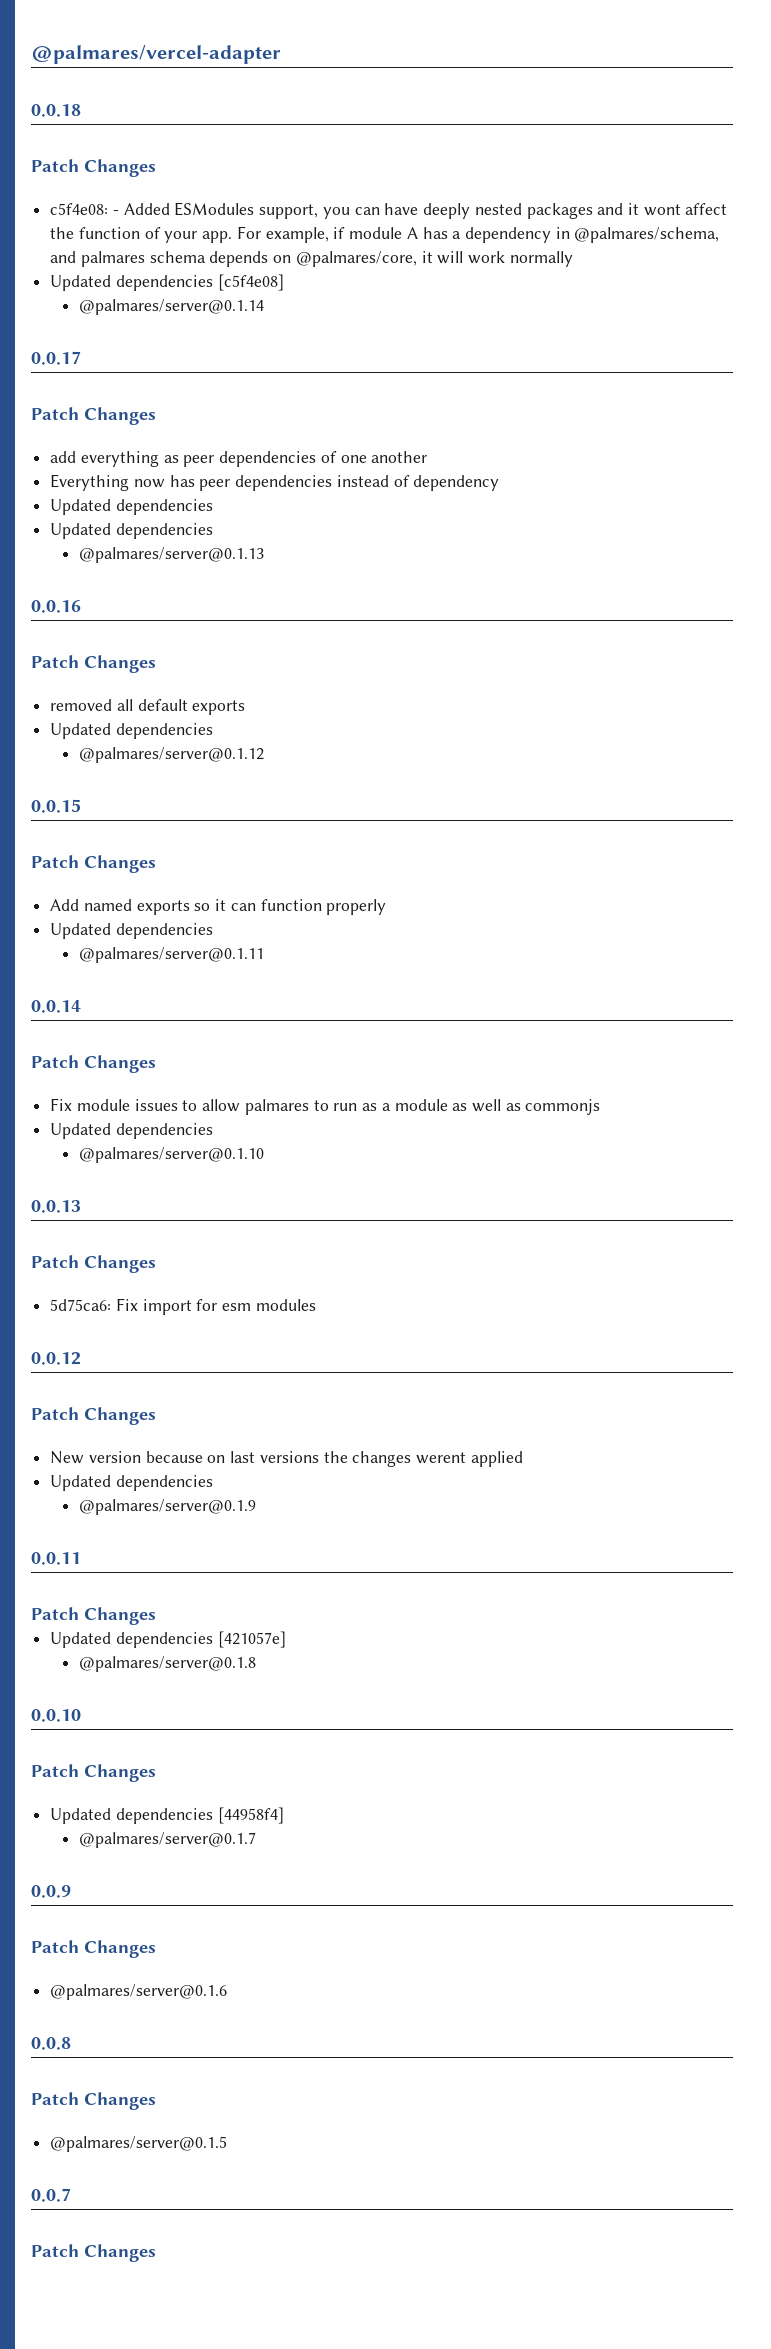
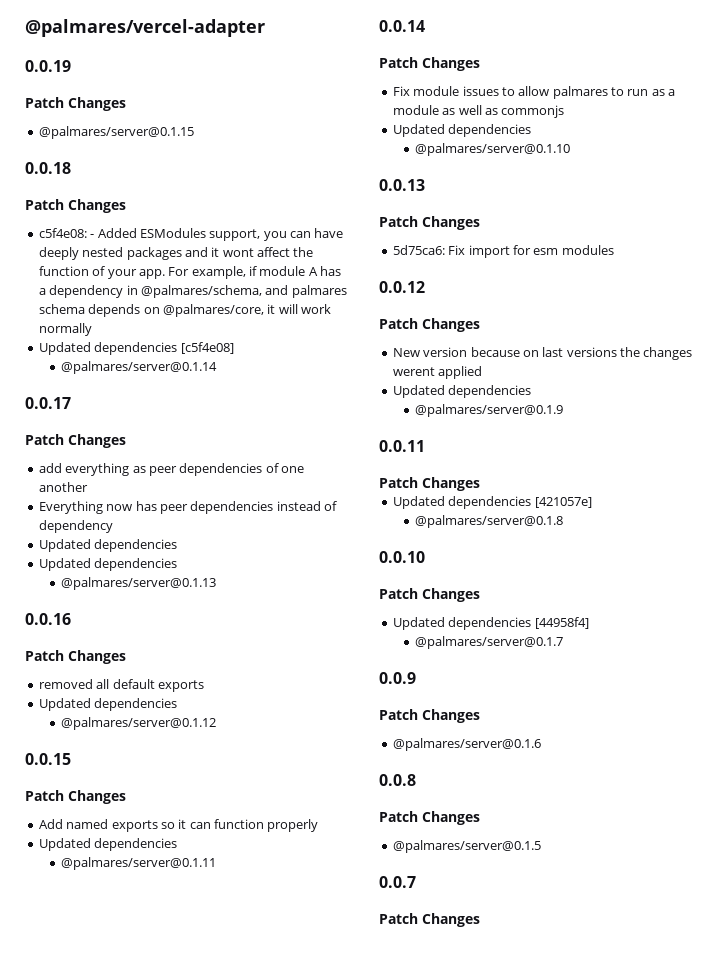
(281, 54) none -> [25,60,71,72] [25,97,126,111] [38,126,194,139] // 0.0.19 // Patch Changes // @palmares/server@0.1.15

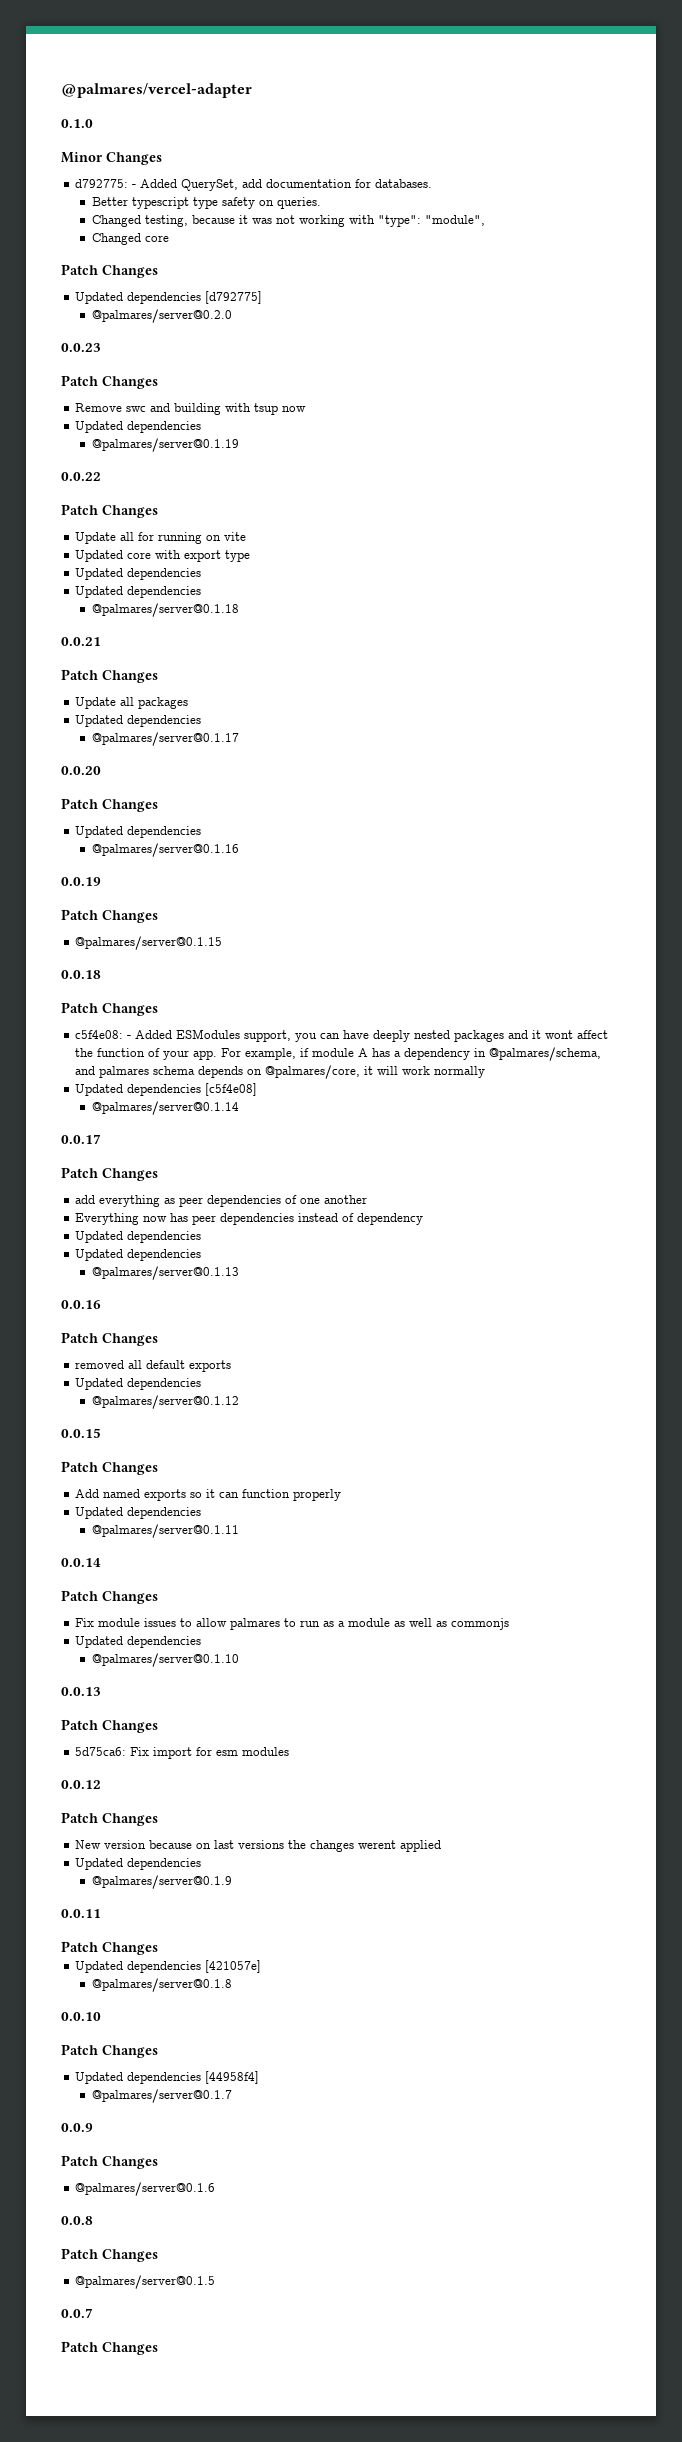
(265, 28) none -> [61,119,93,128] [61,152,162,165] [75,179,433,191] [92,197,322,209] [92,215,486,227] [92,233,170,245] [61,264,158,278] [75,291,263,304] [92,309,233,323] [61,343,101,352] [61,375,158,389] [75,403,307,415] [75,421,202,433] [92,438,240,452] [61,472,101,481] [61,504,158,518] [75,532,247,544] [75,550,251,562] [75,568,202,580] [75,586,202,598] [92,603,240,617] [61,637,101,646] [61,669,158,683] [75,697,189,709] [75,715,202,727] [92,732,240,746] [61,766,101,775] [61,798,158,812] [75,826,202,838] [92,843,240,857] // 0.1.0 // Minor Changes // d792775: - Added QuerySet, add documentation for databases. // Better typescript type safety on queries. // Changed testing, because it was not working with "type": "module", // Changed core // Patch Changes // Updated dependencies [d792775] // @palmares/server@0.2.0 // 0.0.23 // Patch Changes // Remove swc and building with tsup now // Updated dependencies // @palmares/server@0.1.19 // 0.0.22 // Patch Changes // Update all for running on vite // Updated core with export type // Updated dependencies // Updated dependencies // @palmares/server@0.1.18 // 0.0.21 // Patch Changes // Update all packages // Updated dependencies // @palmares/server@0.1.17 // 0.0.20 // Patch Changes // Updated dependencies // @palmares/server@0.1.16

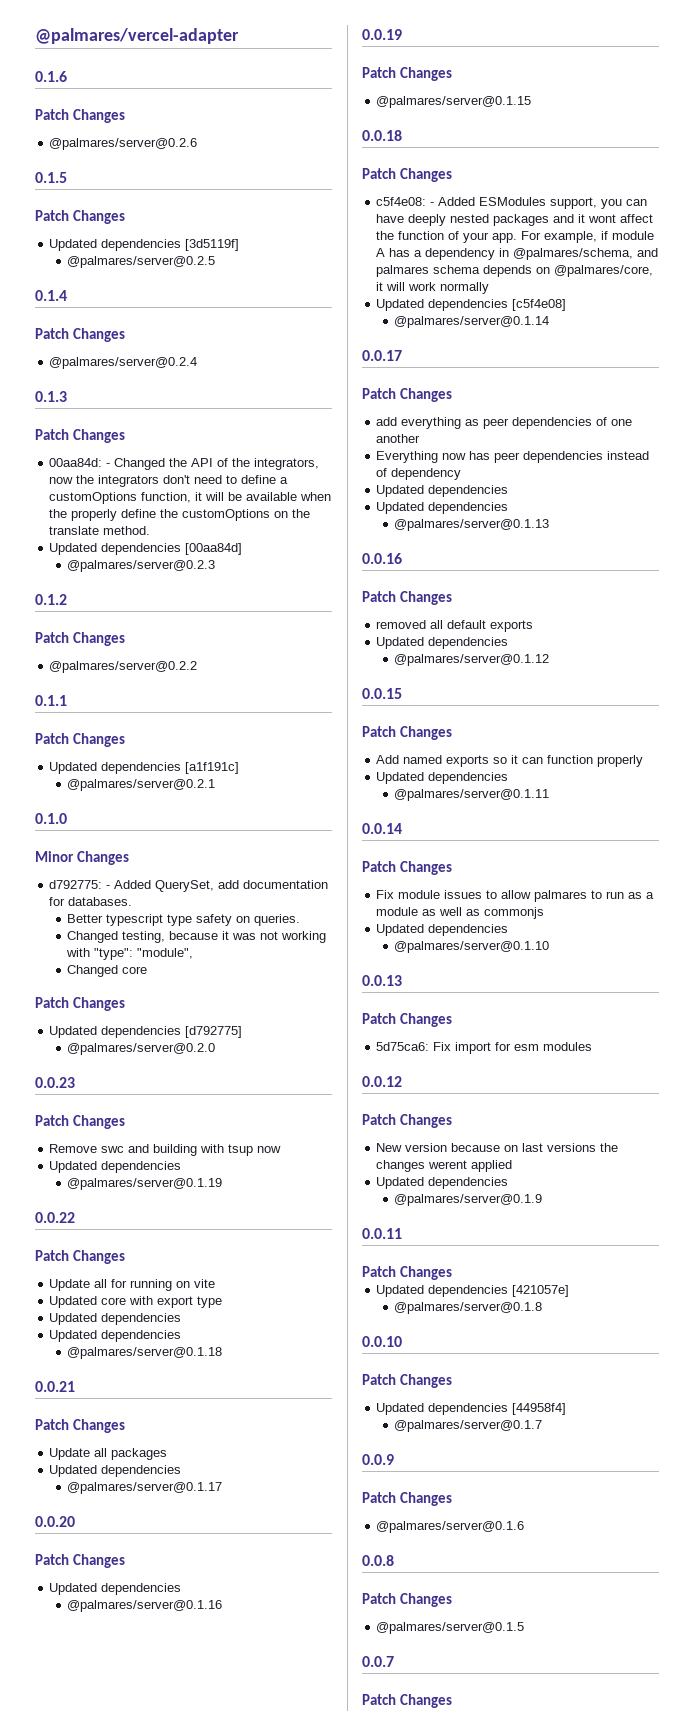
(252, 90) none -> [35,71,67,82] [35,109,126,123] [49,138,198,150] [35,172,67,183] [35,210,126,224] [49,239,240,251] [67,256,216,268] [35,290,67,301] [35,328,126,342] [49,357,198,369] [35,391,67,402] [35,429,126,443] [49,458,320,470] [49,475,289,487] [49,492,332,504] [49,509,311,521] [49,526,151,535] [49,543,243,555] [67,560,216,572] [35,594,67,605] [35,632,126,646] [49,661,198,673] [35,695,67,706] [35,733,126,747] [49,762,240,774] [67,779,216,791] // 0.1.6 // Patch Changes // @palmares/server@0.2.6 // 0.1.5 // Patch Changes // Updated dependencies [3d5119f] // @palmares/server@0.2.5 // 0.1.4 // Patch Changes // @palmares/server@0.2.4 // 0.1.3 // Patch Changes // 00aa84d: - Changed the API of the integrators, now the integrators don't need to define a customOptions function, it will be available when the properly define the customOptions on the translate method. // Updated dependencies [00aa84d] // @palmares/server@0.2.3 // 0.1.2 // Patch Changes // @palmares/server@0.2.2 // 0.1.1 // Patch Changes // Updated dependencies [a1f191c] // @palmares/server@0.2.1

